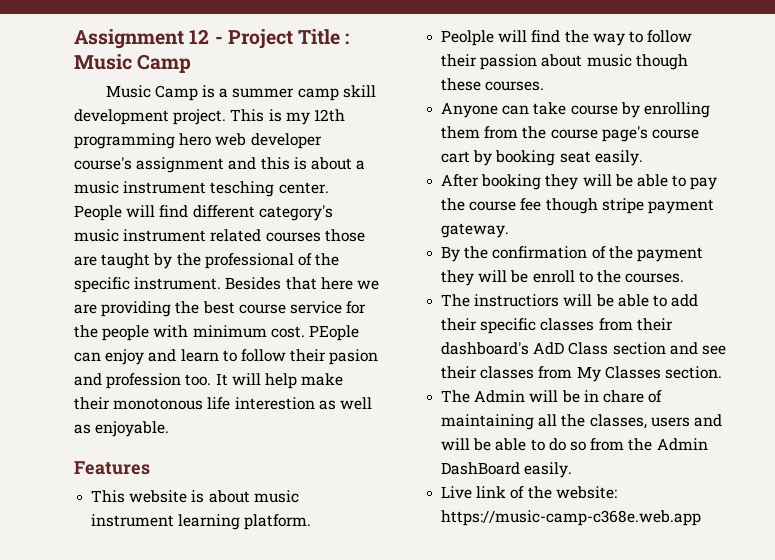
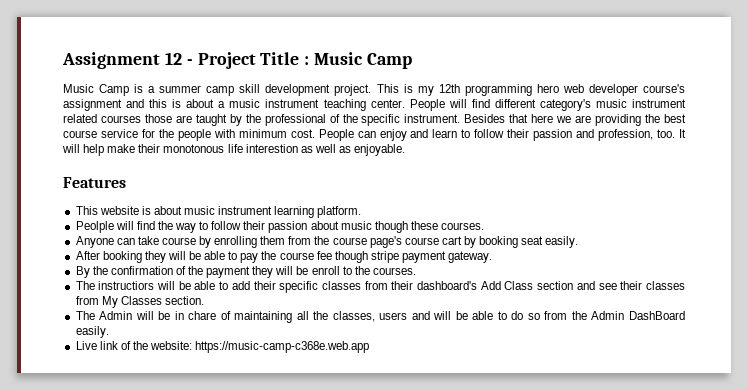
[210,181,275,197] tesching -> [323,99,366,111] teaching
[308,325,359,341] PEople -> [318,129,354,141] People
[329,349,379,365] [74,373,182,389] pasion and profession -> [533,129,654,141] passion and profession,
[533,342,565,355] AdD -> [480,281,501,290] Add

